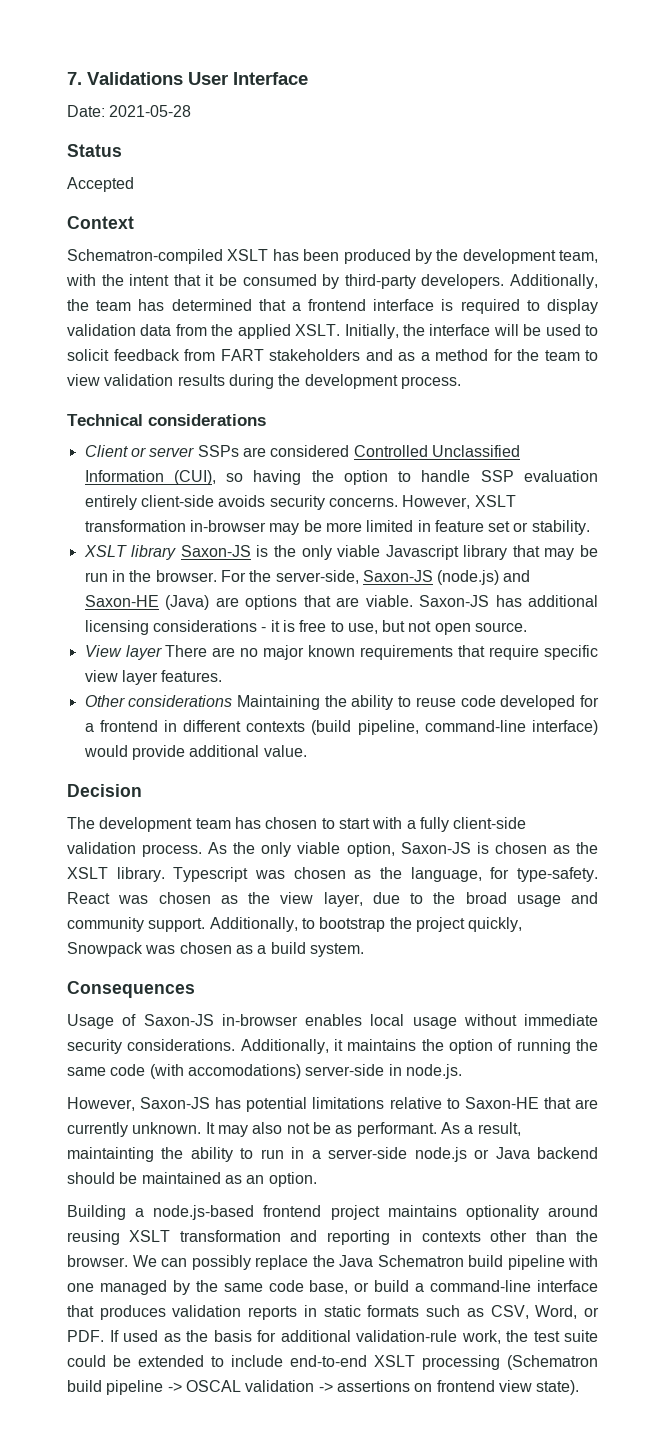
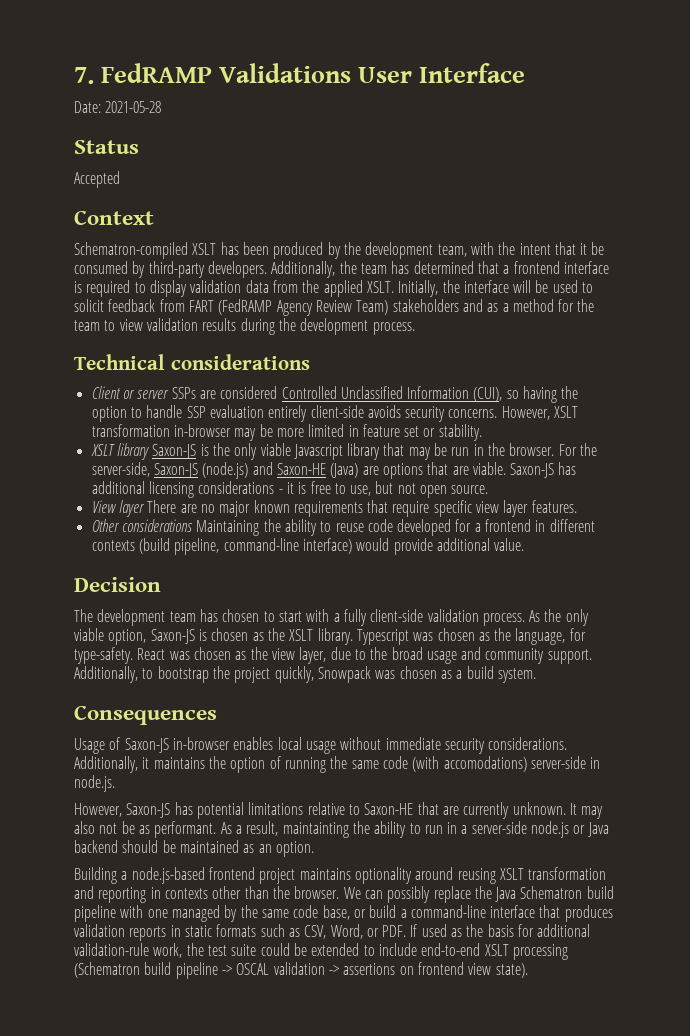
(82, 78) none -> [101,63,212,83] FedRAMP
(264, 355) none -> [218,299,389,316] (FedRAMP Agency Review Team)

